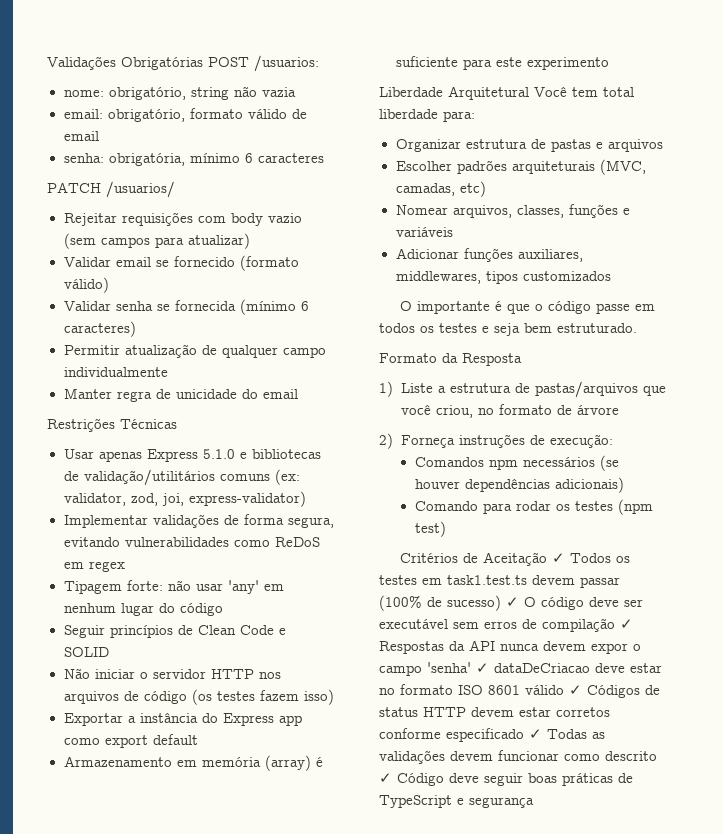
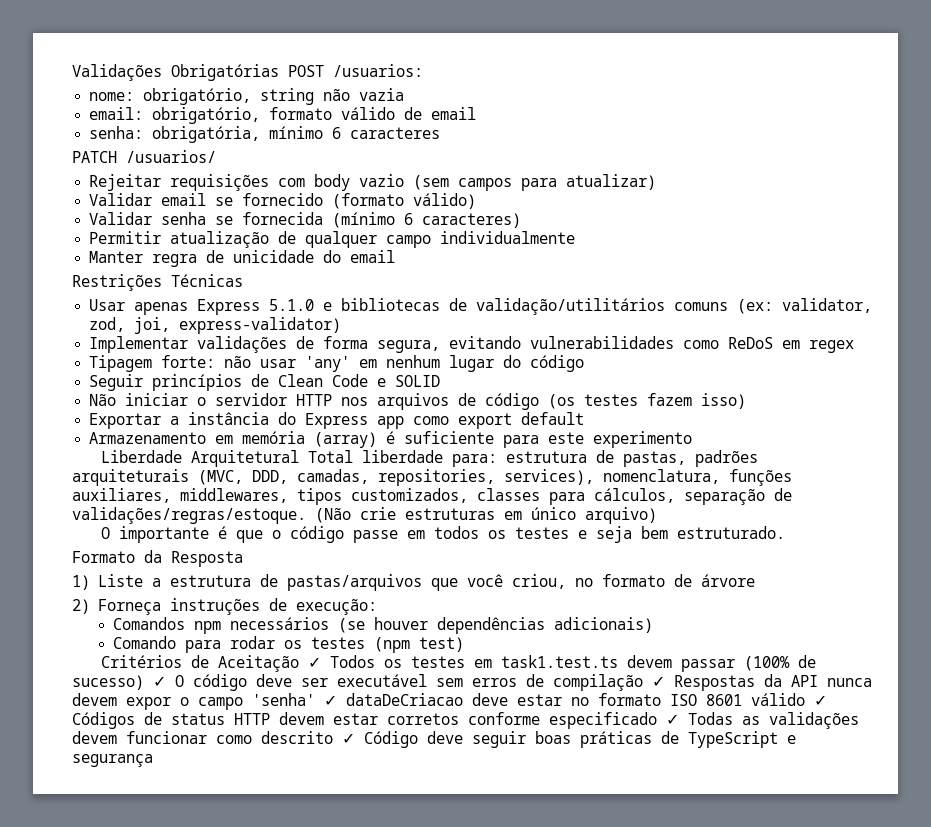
[534,86,634,97] Você tem total -> [308,450,354,463] Total
[395,139,663,152] [395,159,646,175] [395,181,486,197] [395,204,630,218] [395,227,453,237] [395,248,583,262] [395,271,611,284] // Organizar estrutura de pastas e arquivos // Escolher padrões arquiteturais (MVC, camadas, etc) // Nomear arquivos, classes, funções e variáveis // Adicionar funções auxiliares, middlewares, tipos customizados -> [506,450,759,467] [72,469,792,486] [72,488,792,505] [72,507,657,524] estrutura de pastas, padrões arquiteturais (MVC, DDD, camadas, repositories, services), nomenclatura, funções auxiliares, middlewares, tipos customizados, classes para cálculos, separação de validações/regras/estoque. (Não crie estruturas em único arquivo)

